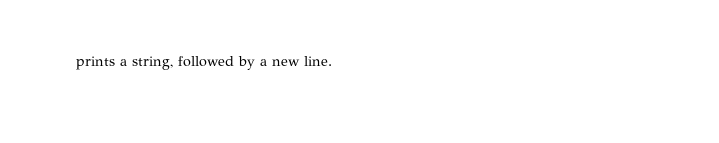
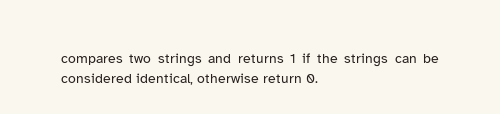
[76,56,332,70] prints a string, followed by a new line. -> [61,53,439,67] [61,73,318,85] compares two strings and returns 1 if the strings can be considered identical, otherwise return 0.

